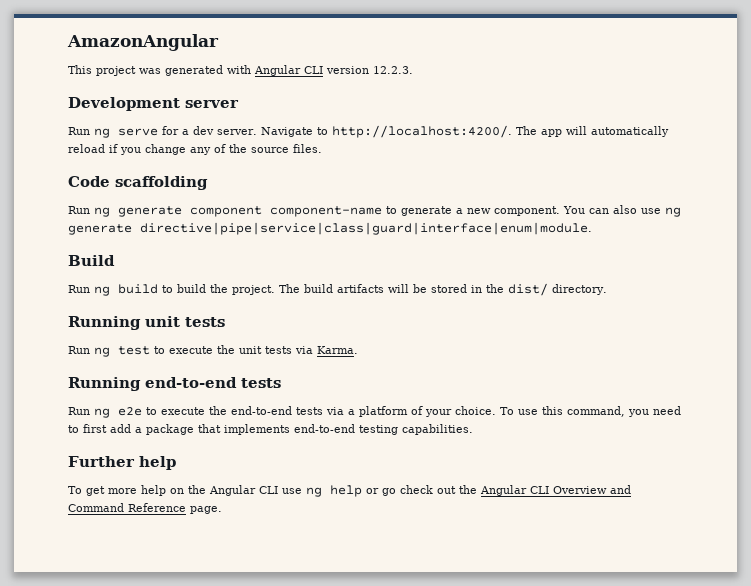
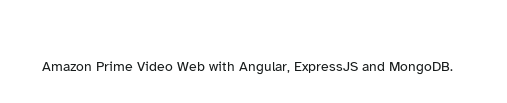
[67,34,219,51] [68,65,413,76] [68,97,239,111] [68,125,669,138] [68,144,322,155] [68,176,208,190] [68,205,681,217] [68,222,592,235] [68,255,115,266] [68,283,607,296] [68,316,225,330] [68,345,358,357] [68,377,281,391] [68,406,681,418] [68,424,473,435] [68,456,176,470] [68,485,631,497] [68,503,222,514] AmazonAngular // This project was generated with Angular CLI version 12.2.3. // Development server // Run ng serve for a dev server. Navigate to http://localhost:4200/. The app will automatically reload if you change any of the source files. // Code scaffolding // Run ng generate component component-name to generate a new component. You can also use ng generate directive|pipe|service|class|guard|interface|enum|module. // Build // Run ng build to build the project. The build artifacts will be stored in the dist/ directory. // Running unit tests // Run ng test to execute the unit tests via Karma. // Running end-to-end tests // Run ng e2e to execute the end-to-end tests via a platform of your choice. To use this command, you need to first add a package that implements end-to-end testing capabilities. // Further help // To get more help on the Angular CLI use ng help or go check out the Angular CLI Overview and Command Reference page. -> [42,61,453,75] Amazon Prime Video Web with Angular, ExpressJS and MongoDB.

